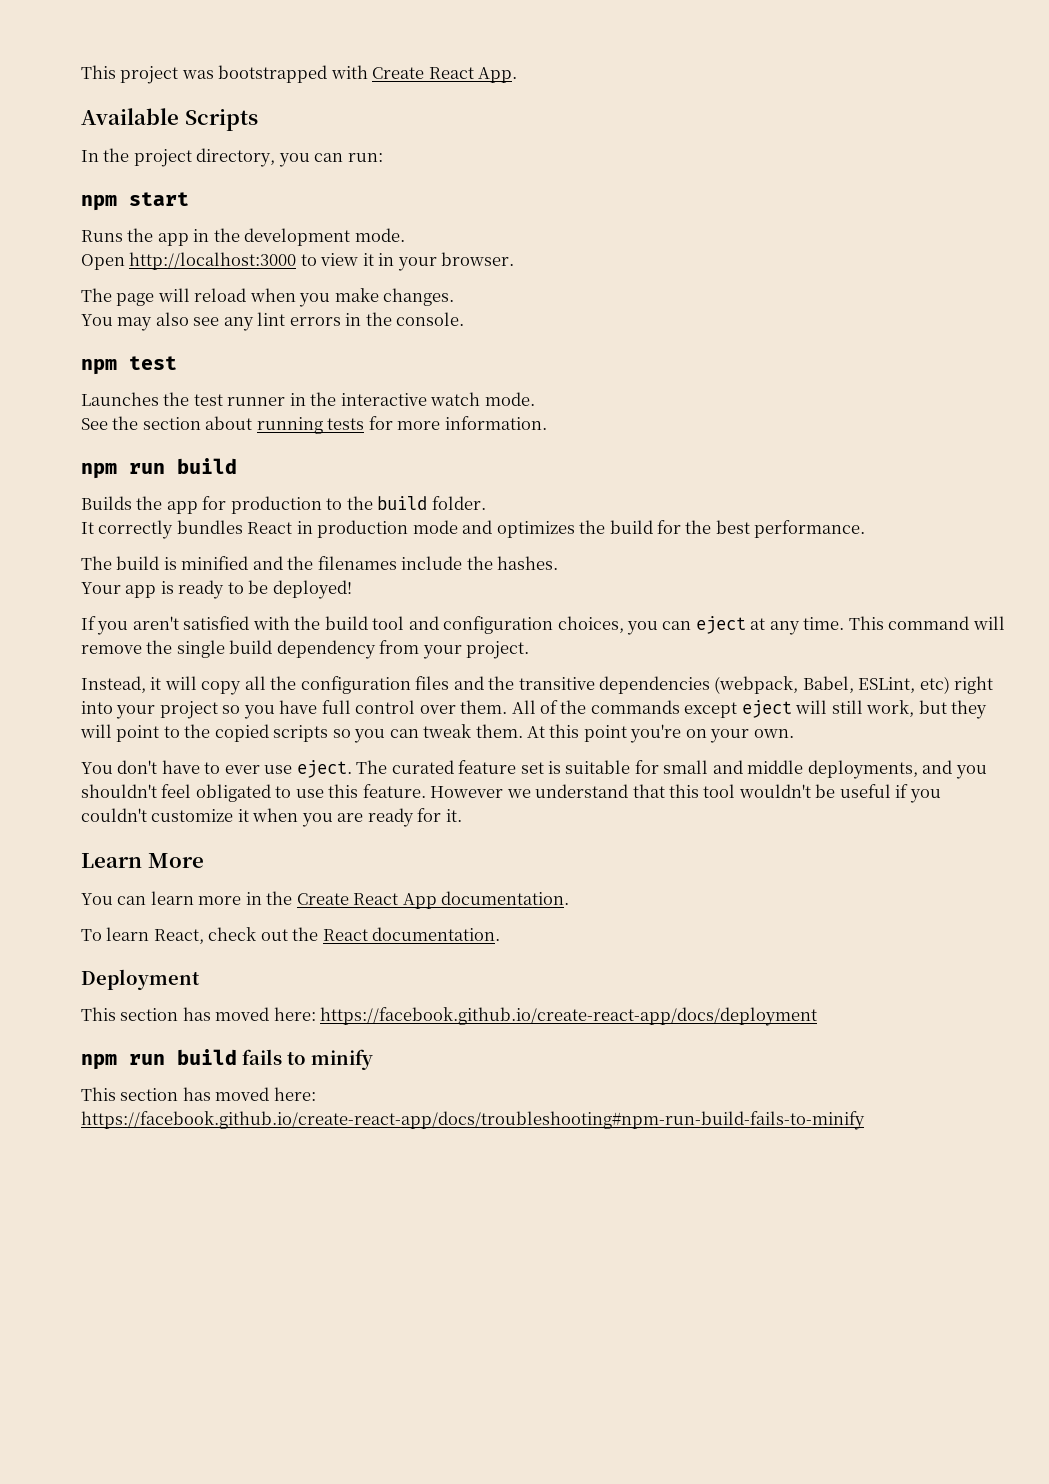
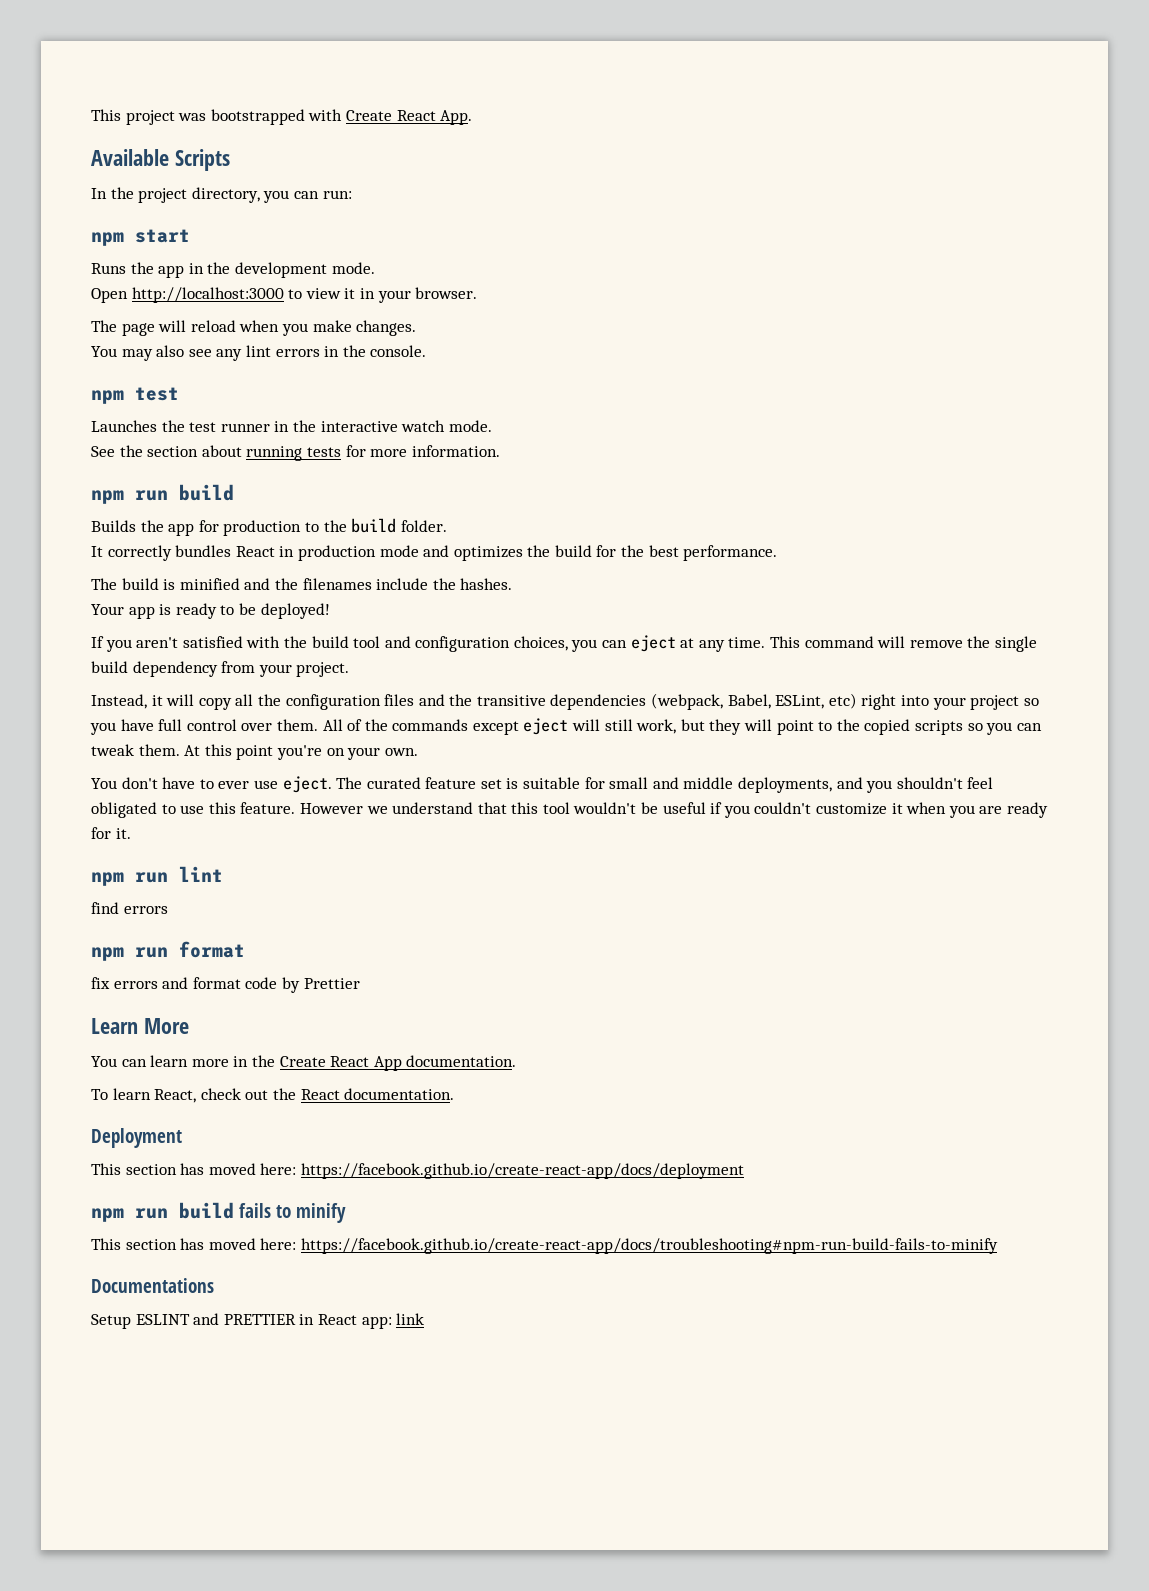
(462, 815) none -> [91,866,223,886] [91,902,168,914] [91,941,245,961] [91,977,360,993] // npm run lint // find errors // npm run format // fix errors and format code by Prettier
(865, 1120) none -> [91,1278,214,1293] [91,1313,425,1329] // Documentations // Setup ESLINT and PRETTIER in React app: link

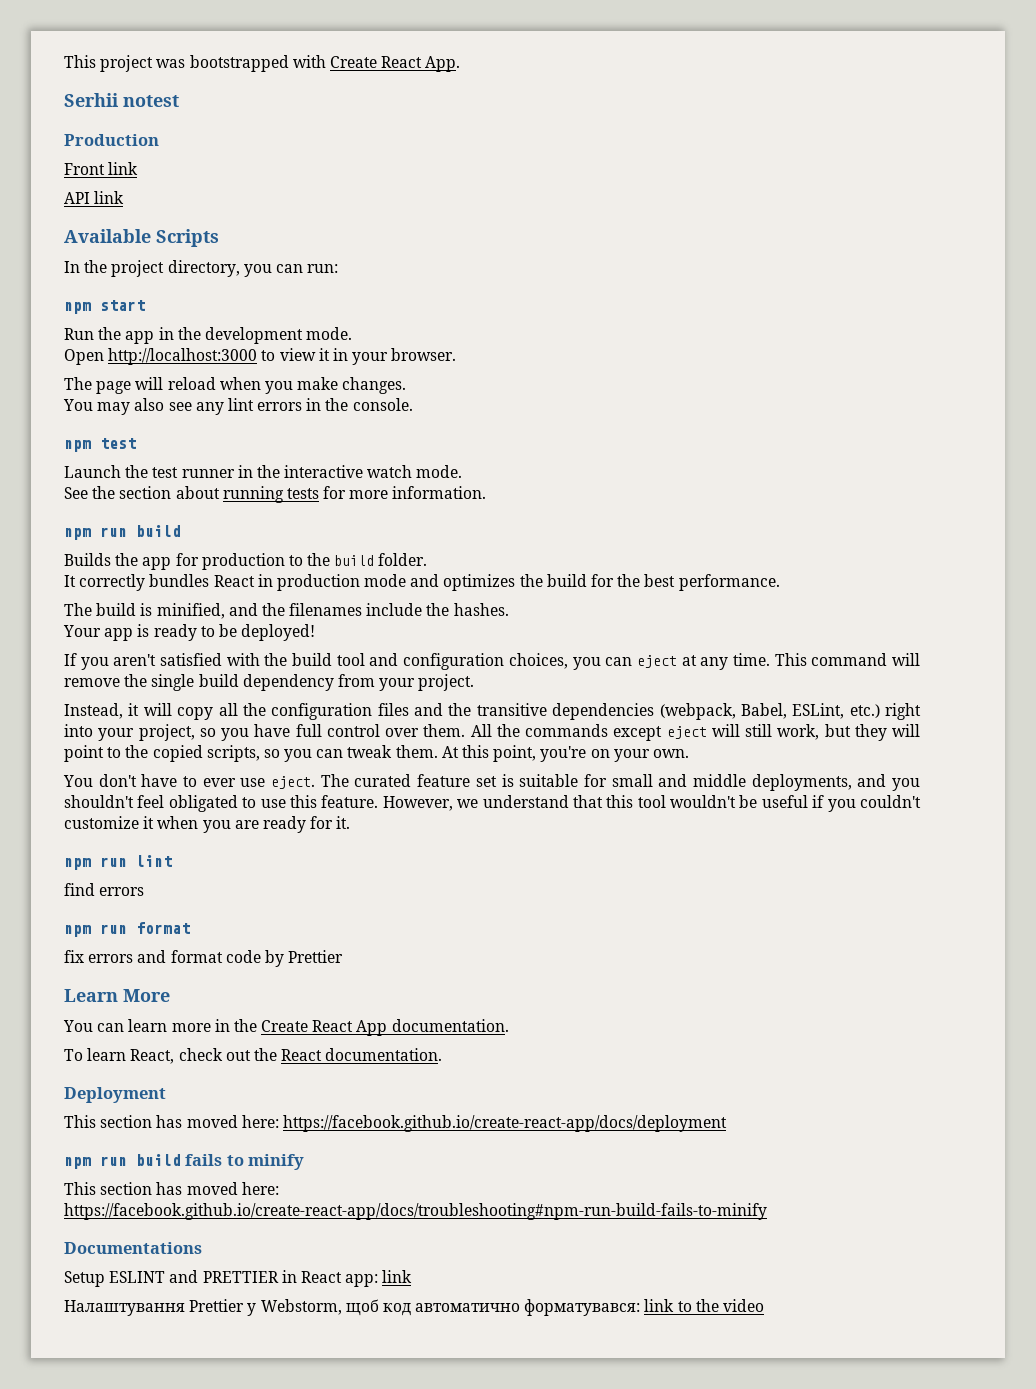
(473, 117) none -> [64,93,179,107] [64,134,159,146] [64,162,139,175] [64,191,125,204] // Serhii notest // Production // Front link // API link
[91,263,126,274] Runs -> [64,328,94,340] Run
[91,420,157,432] Launches -> [64,465,121,478] Launch
[179,578,240,590] minified -> [156,603,225,619] minified,
[828,693,857,709] etc) -> [849,704,880,718] etc.)
[970,695,1020,710] project -> [138,724,195,741] project,
[347,719,363,731] of -> (492, 730) none
[914,720,963,735] scripts -> [206,745,260,762] scripts,
[236,745,274,760] point -> [493,745,537,762] point,
[299,803,363,814] However -> [382,796,453,811] However,
(425, 1319) none -> [64,1299,765,1316] // Налаштування Prettier у Webstorm, щоб код автоматично форматувався: link to the video

